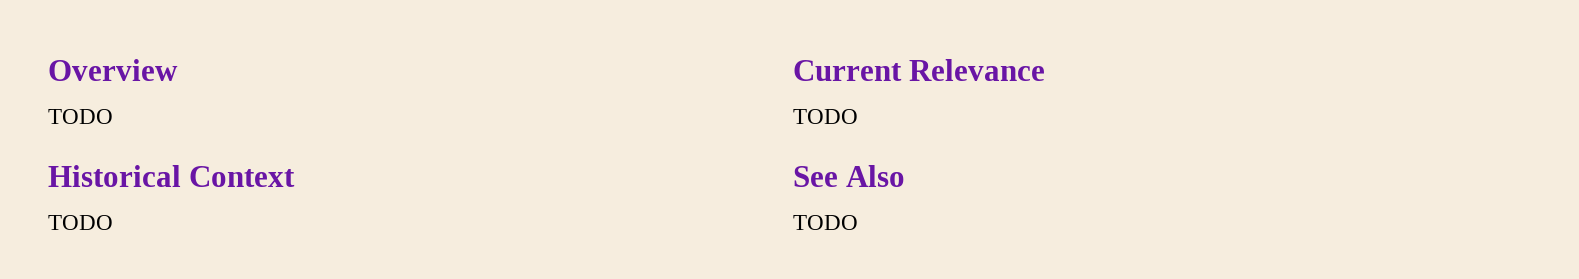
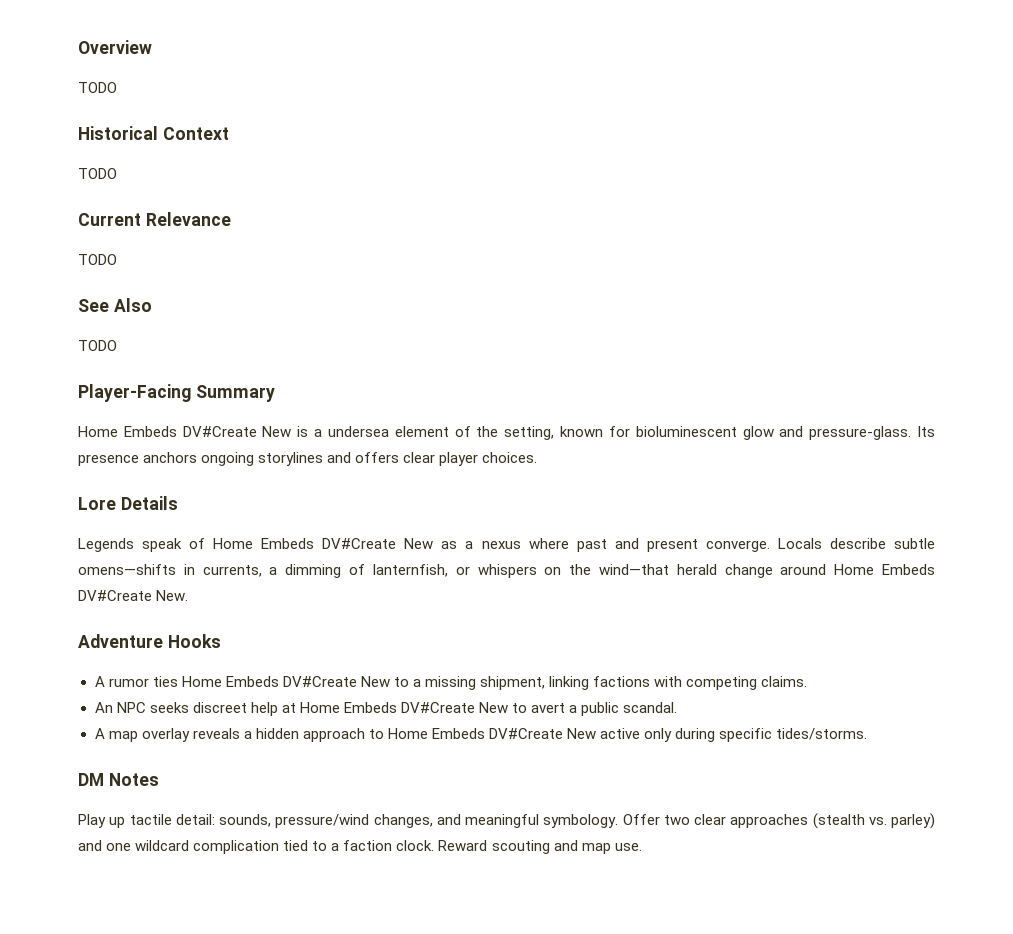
(858, 222) none -> [78,384,275,402] [78,426,936,440] [78,452,538,466] [78,496,178,510] [78,538,936,552] [78,564,935,578] [78,590,189,601] [78,634,221,648] [94,676,808,690] [94,702,678,716] [94,728,868,742] [78,773,159,786] [78,813,935,829] [78,840,642,854] // Player-Facing Summary // Home Embeds DV#Create New is a undersea element of the setting, known for bioluminescent glow and pressure-glass. Its presence anchors ongoing storylines and offers clear player choices. // Lore Details // Legends speak of Home Embeds DV#Create New as a nexus where past and present converge. Locals describe subtle omens—shifts in currents, a dimming of lanternfish, or whispers on the wind—that herald change around Home Embeds DV#Create New. // Adventure Hooks // A rumor ties Home Embeds DV#Create New to a missing shipment, linking factions with competing claims. // An NPC seeks discreet help at Home Embeds DV#Create New to avert a public scandal. // A map overlay reveals a hidden approach to Home Embeds DV#Create New active only during specific tides/storms. // DM Notes // Play up tactile detail: sounds, pressure/wind changes, and meaningful symbology. Offer two clear approaches (stealth vs. parley) and one wildcard complication tied to a faction clock. Reward scouting and map use.

